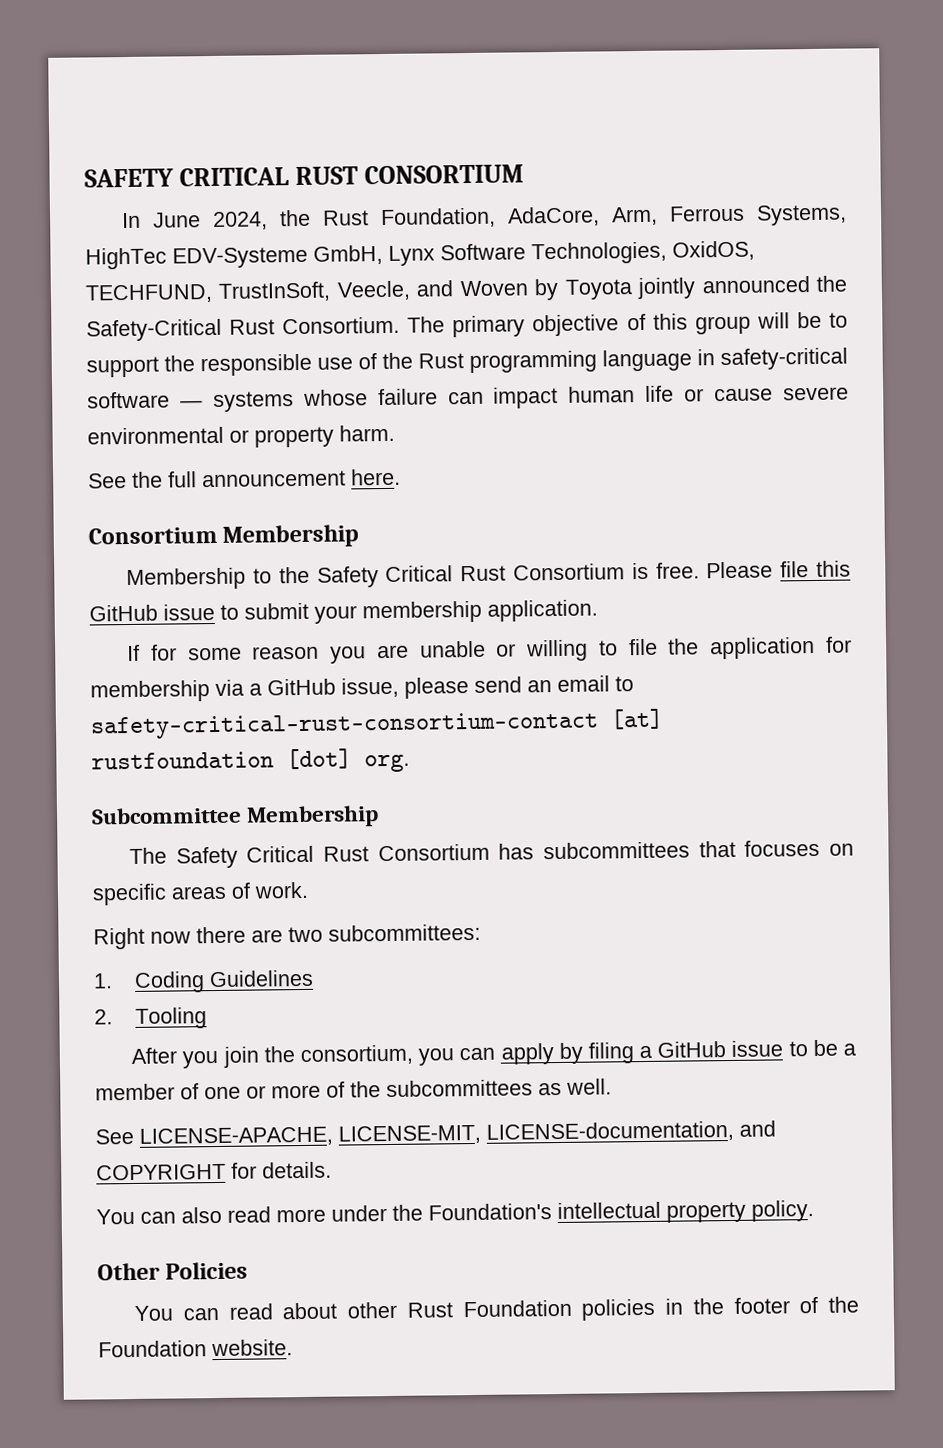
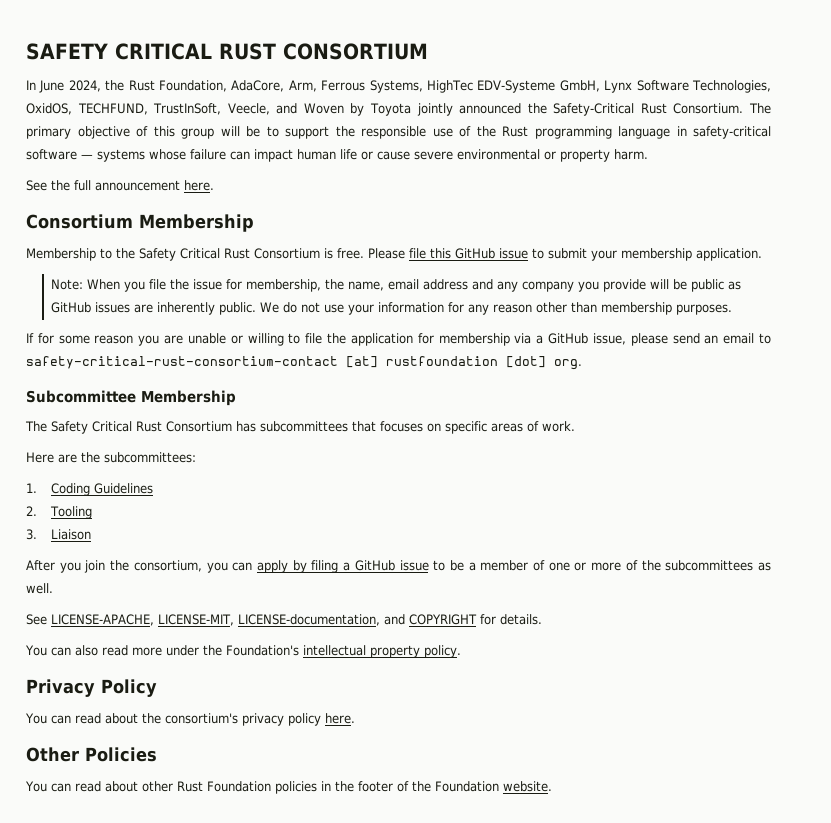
(598, 610) none -> [50,279,741,292] [50,302,732,315] // Note: When you file the issue for membership, the name, email address and any company you provide will be public as GitHub issues are inherently public. We do not use your information for any reason other than membership purposes.
[93,926,323,950] Right now there are two -> [26,452,100,463] Here are the
(207, 1018) none -> [26,529,91,540] // 3. Liaison
(814, 1211) none -> [26,679,157,697] [25,713,355,726] // Privacy Policy // You can read about the consortium's privacy policy here.

